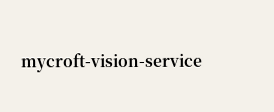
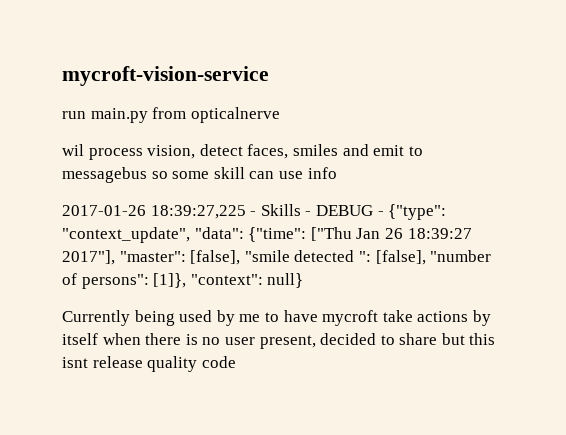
(203, 62) none -> [62,107,280,123] [62,144,423,160] [62,167,337,183] [62,204,447,220] [62,227,472,243] [62,250,492,265] [62,273,304,289] [62,310,491,326] [62,333,496,349] [62,356,236,372] // run main.py from opticalnerve // wil process vision, detect faces, smiles and emit to messagebus so some skill can use info // 2017-01-26 18:39:27,225 - Skills - DEBUG - {"type": "context_update", "data": {"time": ["Thu Jan 26 18:39:27 2017"], "master": [false], "smile detected ": [false], "number of persons": [1]}, "context": null} // Currently being used by me to have mycroft take actions by itself when there is no user present, decided to share but this isnt release quality code

